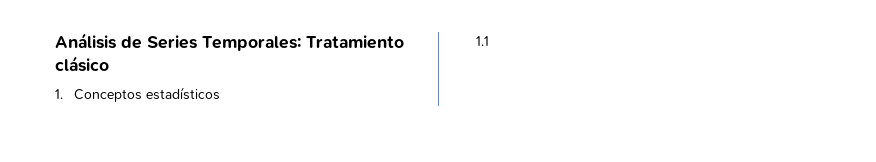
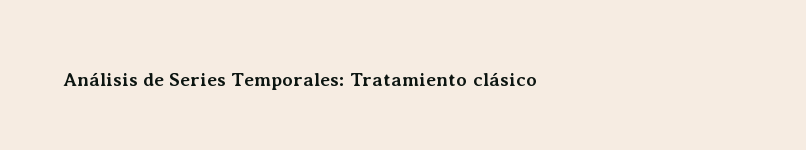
[55,87,220,102] [475,36,489,46] // 1. Conceptos estadísticos // 1.1 -> (537, 79) none

